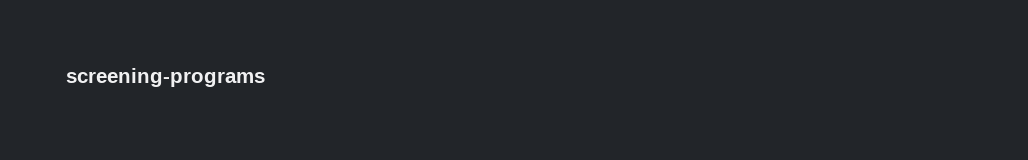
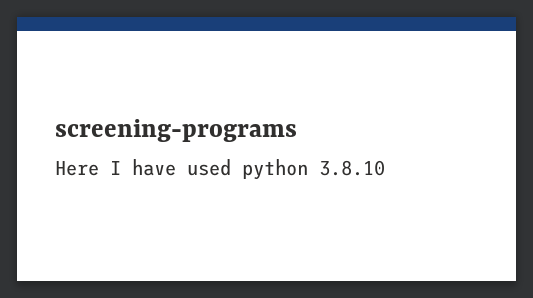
(265, 77) none -> [55,159,385,180] // Here I have used python 3.8.10

